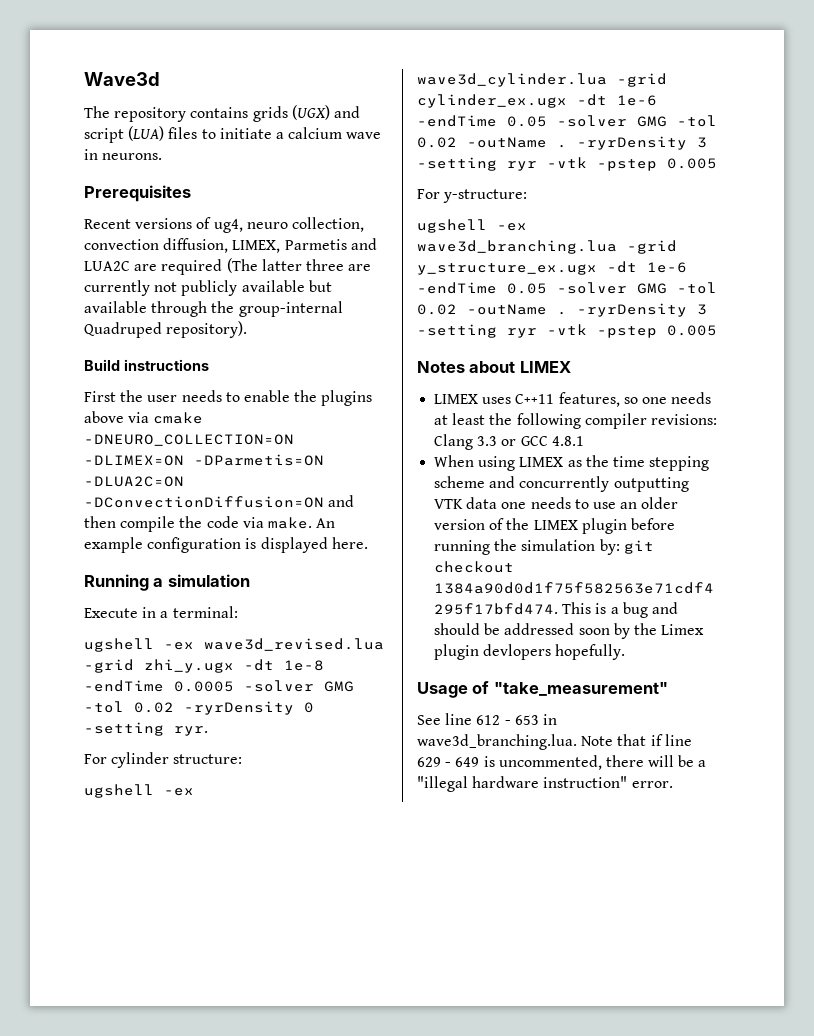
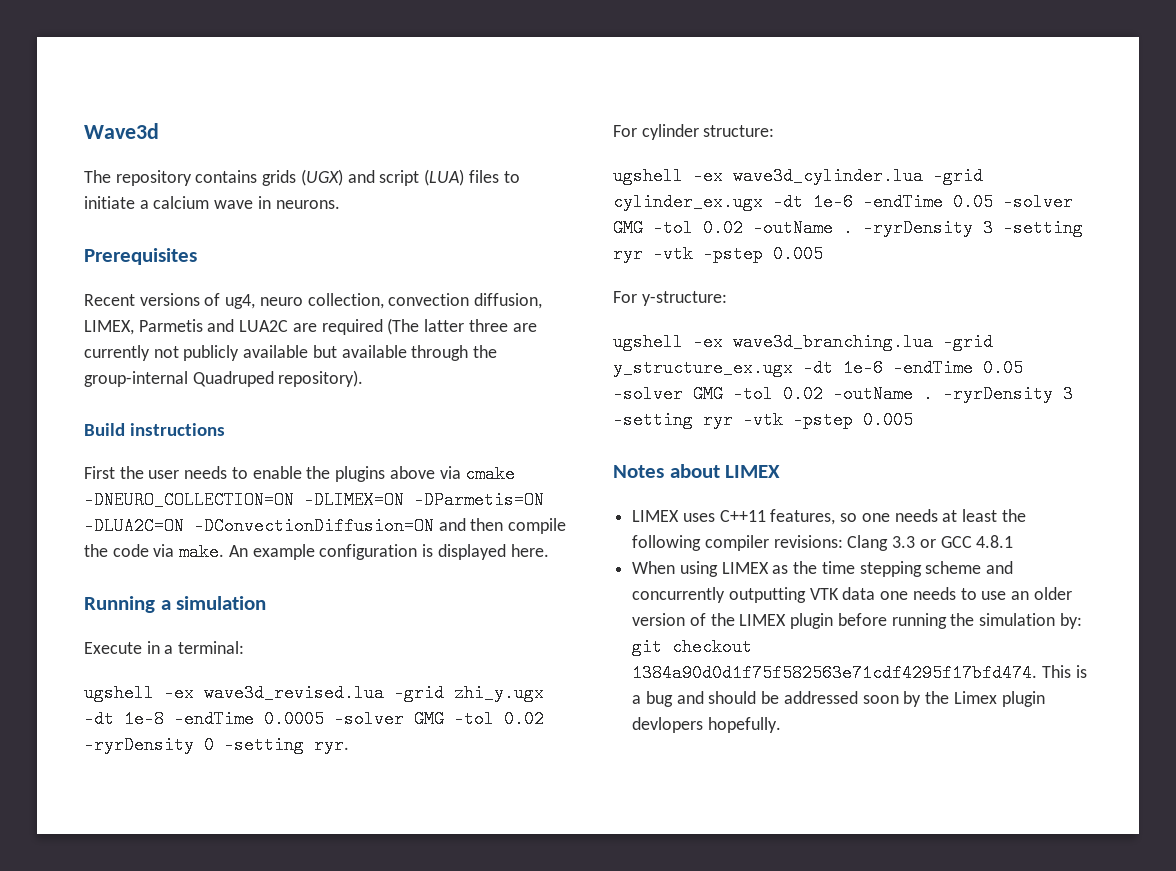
[417,681,668,698] [417,713,557,725] [417,734,692,750] [417,755,707,770] [417,776,673,792] // Usage of "take_measurement" // See line 612 - 653 in wave3d_branching.lua. Note that if line 629 - 649 is uncommented, there will be a "illegal hardware instruction" error. -> (781, 725) none

